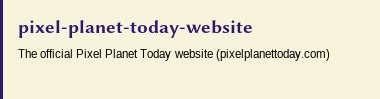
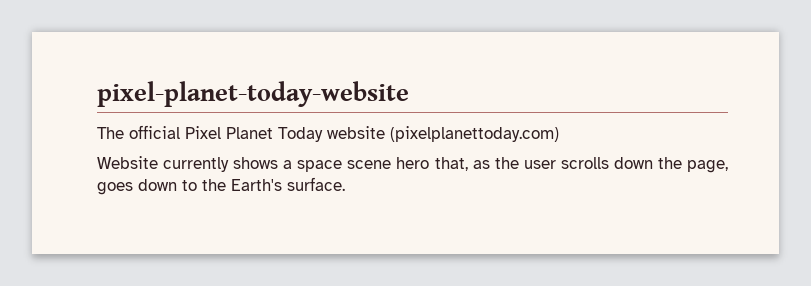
(330, 55) none -> [97,156,728,173] [97,177,345,195] // Website currently shows a space scene hero that, as the user scrolls down the page, goes down to the Earth's surface.

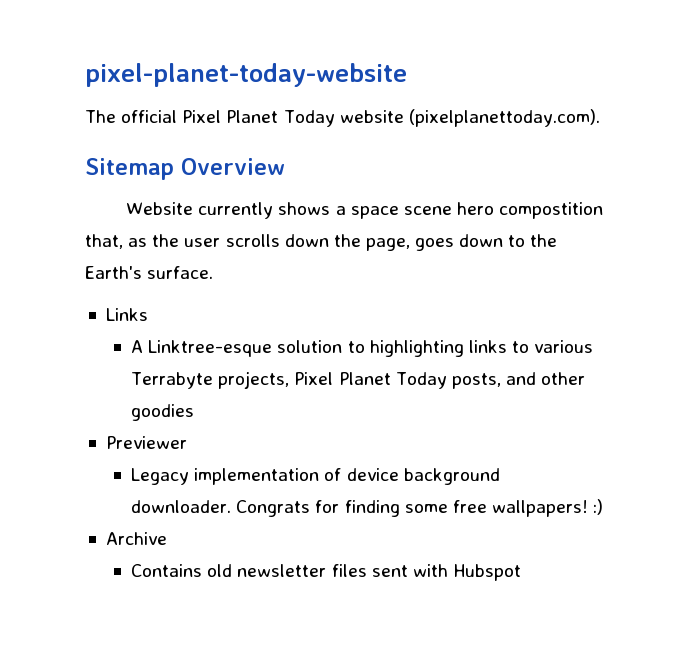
[390,126,559,142] (pixelplanettoday.com) -> [408,109,600,127] [85,158,285,180] (pixelplanettoday.com). // Sitemap Overview
(430, 163) none -> [499,202,604,219] compostition
(345, 184) none -> [105,308,148,321] [131,340,594,357] [131,371,586,389] [131,404,195,421] [105,436,187,449] [131,468,500,485] [131,499,604,517] [105,532,167,545] [131,564,521,581] // Links // A Linktree-esque solution to highlighting links to various Terrabyte projects, Pixel Planet Today posts, and other goodies // Previewer // Legacy implementation of device background downloader. Congrats for finding some free wallpapers! :) // Archive // Contains old newsletter files sent with Hubspot

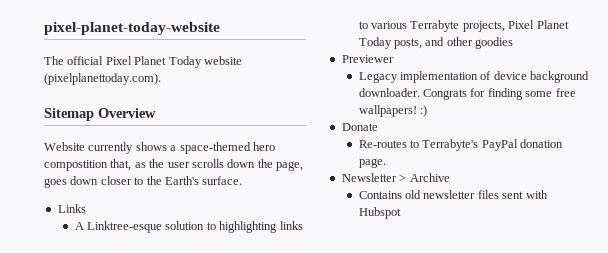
[350,206,452,219] space scene -> [179,142,251,154] space-themed
(504, 240) none -> [100,176,132,185] closer
(604, 507) none -> [341,123,378,131] [358,139,564,151] [358,158,386,168] [341,173,407,182] Donate // Re-routes to Terrabyte's PayPal donation page. // Newsletter >

